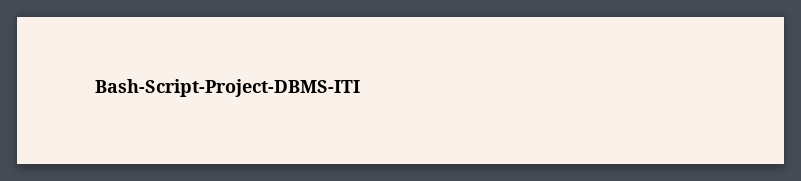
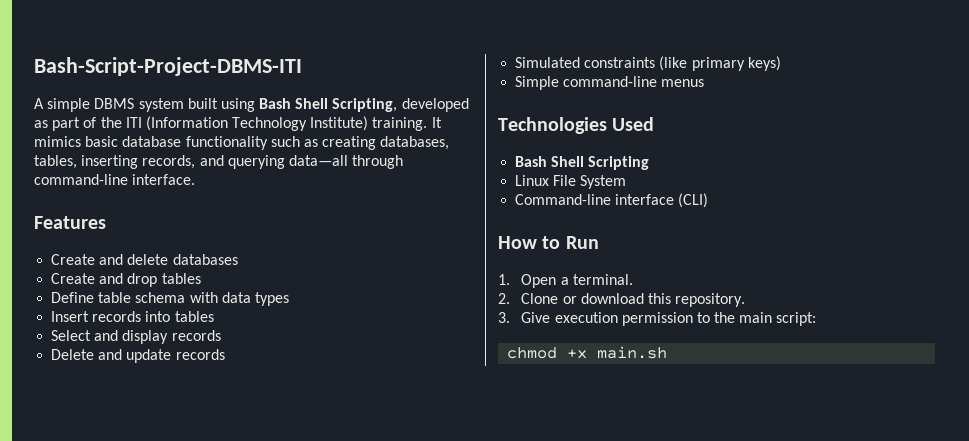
(360, 88) none -> [34,98,469,112] [34,116,442,131] [34,136,450,150] [34,155,404,169] [34,174,196,185] [34,216,106,229] [51,254,238,265] [51,273,201,287] [51,292,289,306] [51,311,214,322] [51,330,221,344] [51,349,225,363] [515,56,781,71] [515,76,705,90] [498,117,655,134] [515,156,650,170] [515,175,627,189] [515,193,709,208] [498,236,599,249] [498,274,633,288] [498,293,746,307] [498,312,817,326] [507,346,668,359] // A simple DBMS system built using Bash Shell Scripting, developed as part of the ITI (Information Technology Institute) training. It mimics basic database functionality such as creating databases, tables, inserting records, and querying data—all through command-line interface. // Features // Create and delete databases // Create and drop tables // Define table schema with data types // Insert records into tables // Select and display records // Delete and update records // Simulated constraints (like primary keys) // Simple command-line menus // Technologies Used // Bash Shell Scripting // Linux File System // Command-line interface (CLI) // How to Run // 1. Open a terminal. // 2. Clone or download this repository. // 3. Give execution permission to the main script: // chmod +x main.sh

